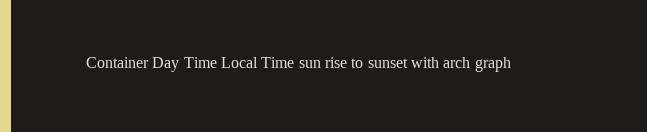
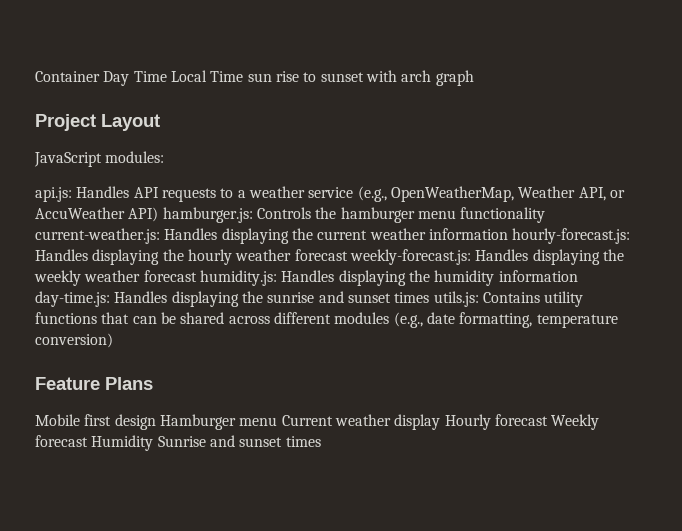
(511, 64) none -> [35,114,160,131] [34,151,165,167] [35,186,625,202] [35,207,546,223] [35,228,631,244] [35,249,624,265] [34,270,578,286] [35,291,584,307] [35,312,618,328] [35,333,113,348] [35,377,153,390] [35,414,600,430] [35,435,321,451] // Project Layout // JavaScript modules: // api.js: Handles API requests to a weather service (e.g., OpenWeatherMap, Weather API, or AccuWeather API) hamburger.js: Controls the hamburger menu functionality current-weather.js: Handles displaying the current weather information hourly-forecast.js: Handles displaying the hourly weather forecast weekly-forecast.js: Handles displaying the weekly weather forecast humidity.js: Handles displaying the humidity information day-time.js: Handles displaying the sunrise and sunset times utils.js: Contains utility functions that can be shared across different modules (e.g., date formatting, temperature conversion) // Feature Plans // Mobile first design Hamburger menu Current weather display Hourly forecast Weekly forecast Humidity Sunrise and sunset times

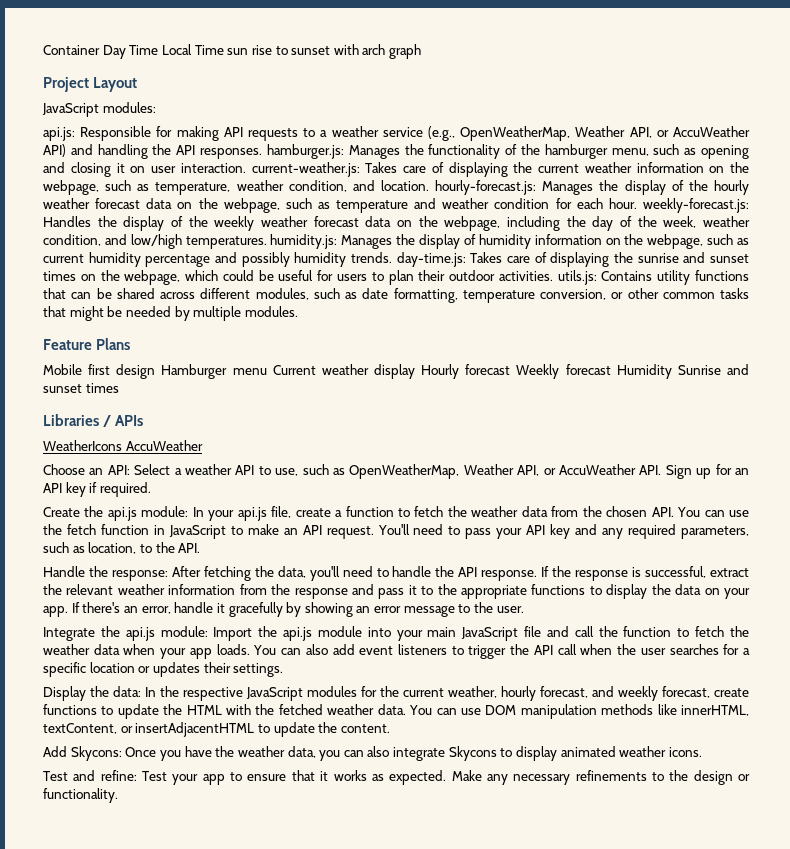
[76,186,130,198] Handles -> [80,126,219,141] Responsible for making
[162,207,546,223] [35,228,218,244] hamburger.js: Controls the hamburger menu functionality current-weather.js: Handles -> [70,144,749,159] [43,162,444,177] and handling the API responses. hamburger.js: Manages the functionality of the hamburger menu, such as opening and closing it on user interaction. current-weather.js: Takes care of
[512,228,631,244] [35,249,624,265] [34,270,578,286] [35,291,168,307] hourly-forecast.js: Handles displaying the hourly weather forecast weekly-forecast.js: Handles displaying the weekly weather forecast humidity.js: Handles displaying the humidity information day-time.js: Handles -> [709,162,749,173] [43,180,749,195] [43,198,749,213] [43,216,750,231] [43,234,750,249] [43,252,547,267] on the webpage, such as temperature, weather condition, and location. hourly-forecast.js: Manages the display of the hourly weather forecast data on the webpage, such as temperature and weather condition for each hour. weekly-forecast.js: Handles the display of the weekly weather forecast data on the webpage, including the day of the week, weather condition, and low/high temperatures. humidity.js: Manages the display of humidity information on the webpage, such as current humidity percentage and possibly humidity trends. day-time.js: Takes care of
(430, 297) none -> [80,270,553,285] on the webpage, which could be useful for users to plan their outdoor activities.
[334,312,618,328] [35,333,113,348] modules (e.g., date formatting, temperature conversion) -> [255,288,749,303] [43,306,298,321] modules, such as date formatting, temperature conversion, or other common tasks that might be needed by multiple modules.
(321, 441) none -> [43,414,144,427] [43,440,203,451] [43,464,749,479] [43,482,151,497] [43,506,749,521] [43,524,749,539] [43,542,201,554] [43,566,750,581] [43,584,751,599] [43,602,524,617] [43,626,750,641] [43,644,751,659] [43,662,284,677] [43,686,749,701] [43,704,749,719] [43,722,390,737] [43,746,702,761] [43,770,751,785] [43,788,118,803] // Libraries / APIs // WeatherIcons AccuWeather // Choose an API: Select a weather API to use, such as OpenWeatherMap, Weather API, or AccuWeather API. Sign up for an API key if required. // Create the api.js module: In your api.js file, create a function to fetch the weather data from the chosen API. You can use the fetch function in JavaScript to make an API request. You'll need to pass your API key and any required parameters, such as location, to the API. // Handle the response: After fetching the data, you'll need to handle the API response. If the response is successful, extract the relevant weather information from the response and pass it to the appropriate functions to display the data on your app. If there's an error, handle it gracefully by showing an error message to the user. // Integrate the api.js module: Import the api.js module into your main JavaScript file and call the function to fetch the weather data when your app loads. You can also add event listeners to trigger the API call when the user searches for a specific location or updates their settings. // Display the data: In the respective JavaScript modules for the current weather, hourly forecast, and weekly forecast, create functions to update the HTML with the fetched weather data. You can use DOM manipulation methods like innerHTML, textContent, or insertAdjacentHTML to update the content. // Add Skycons: Once you have the weather data, you can also integrate Skycons to display animated weather icons. // Test and refine: Test your app to ensure that it works as expected. Make any necessary refinements to the design or functionality.

